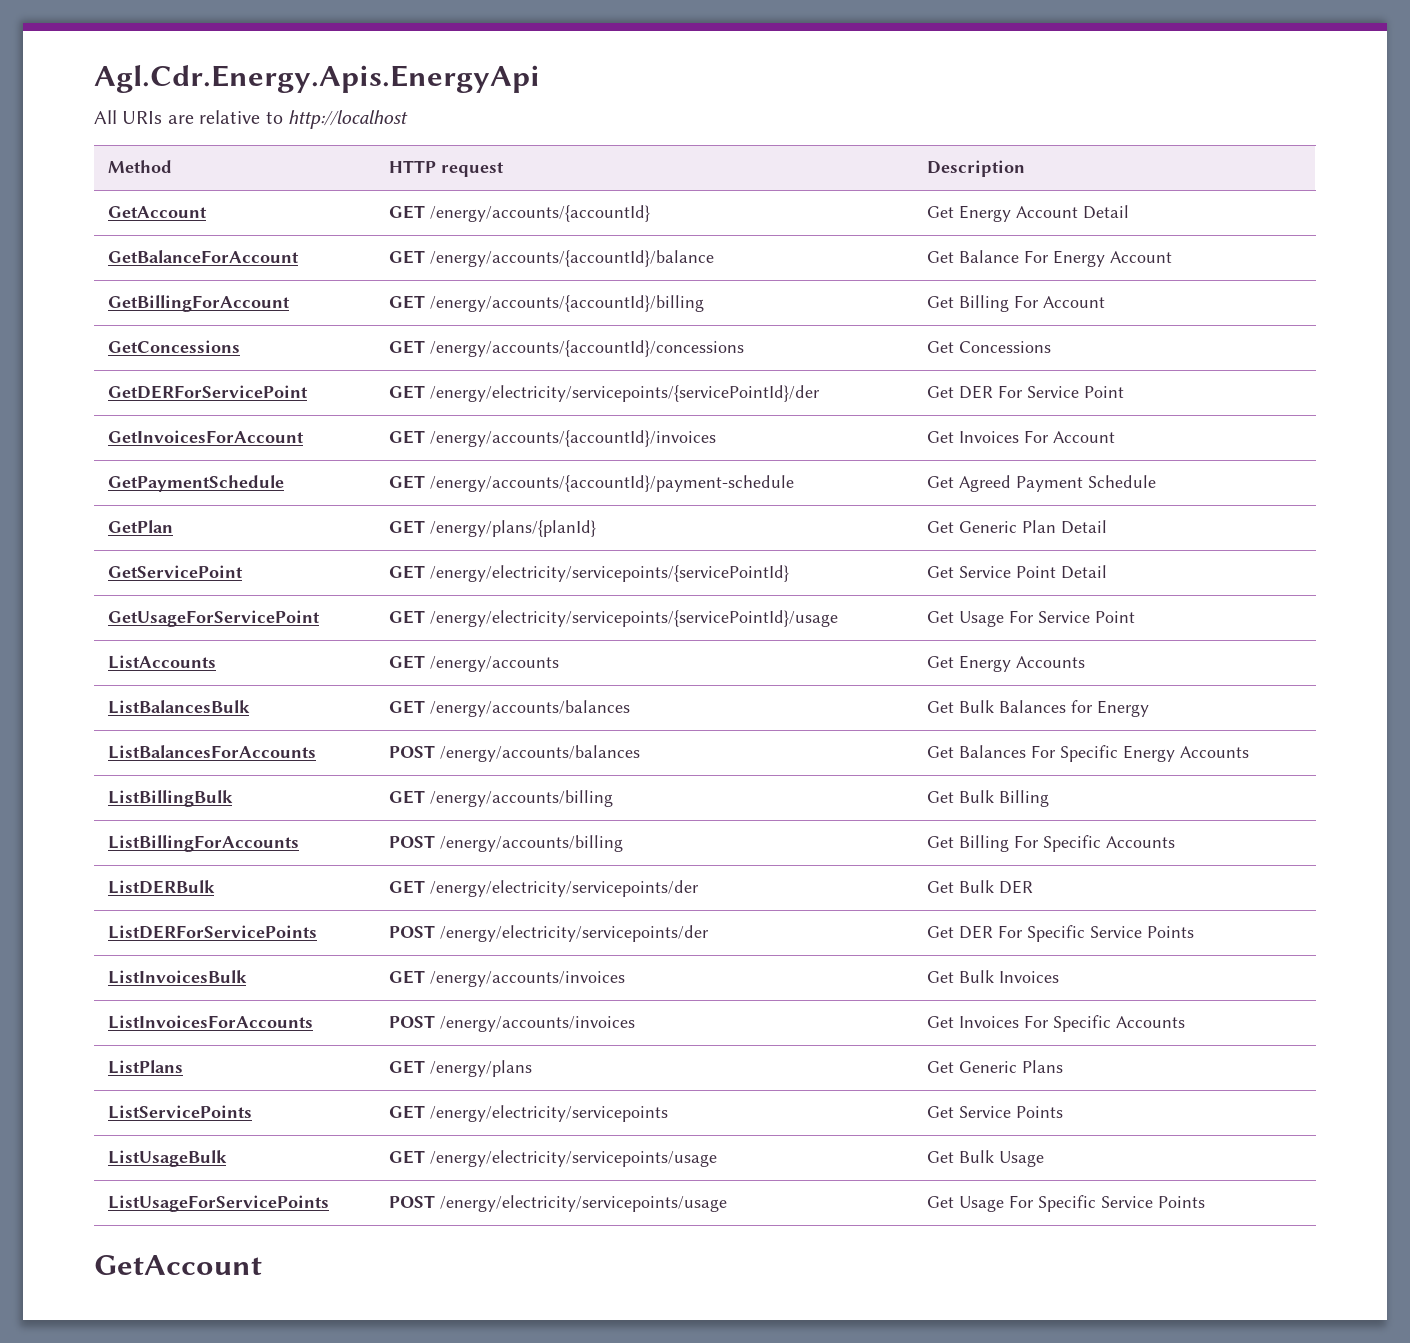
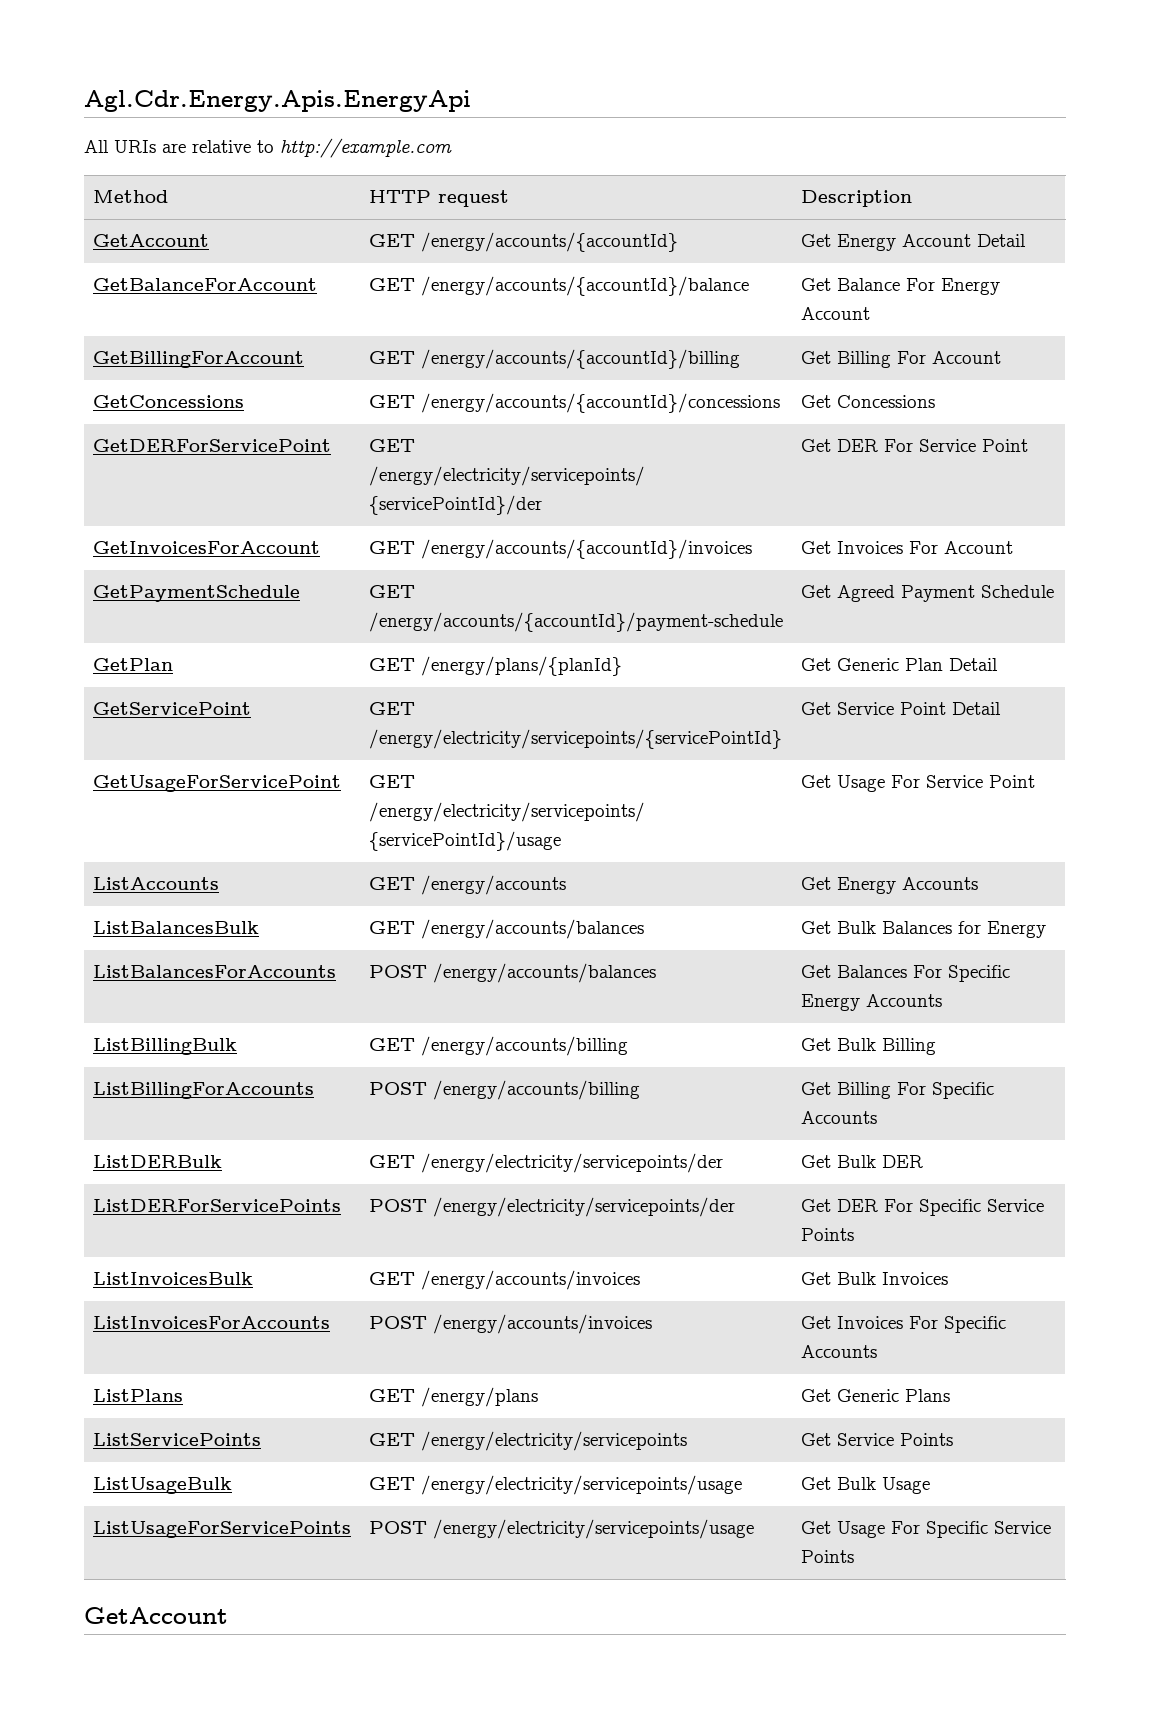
[288,110,408,129] http://localhost -> [280,138,452,158] http://example.com

